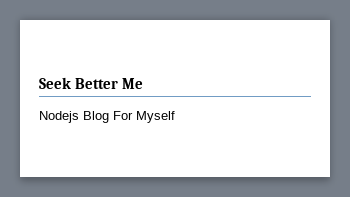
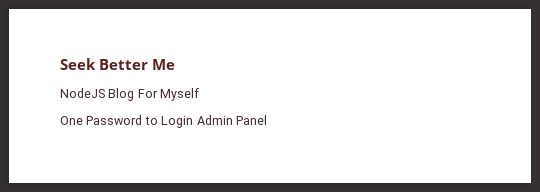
[39,111,79,123] Nodejs -> [60,88,105,98] NodeJS
(175, 117) none -> [60,115,267,128] // One Password to Login Admin Panel

